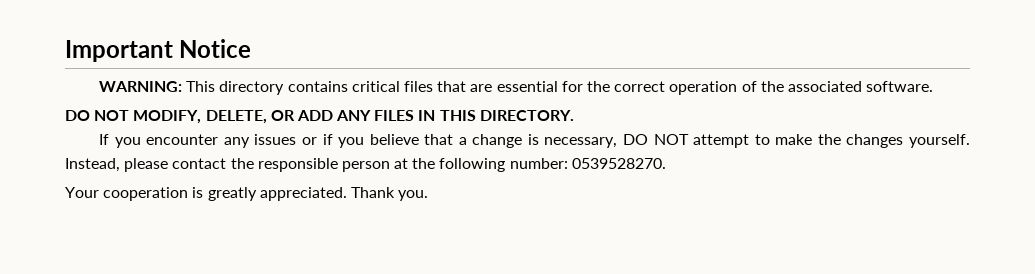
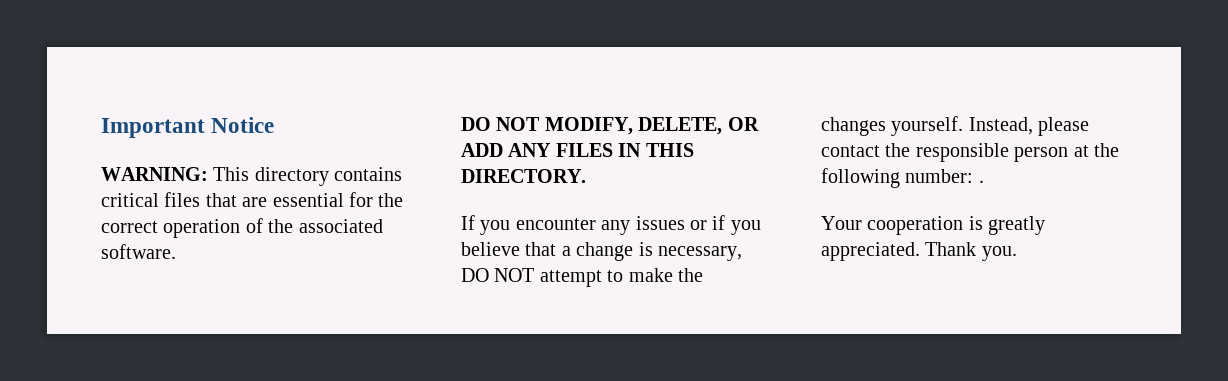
[571,158,666,169] 0539528270. -> [978,180,984,183] .

